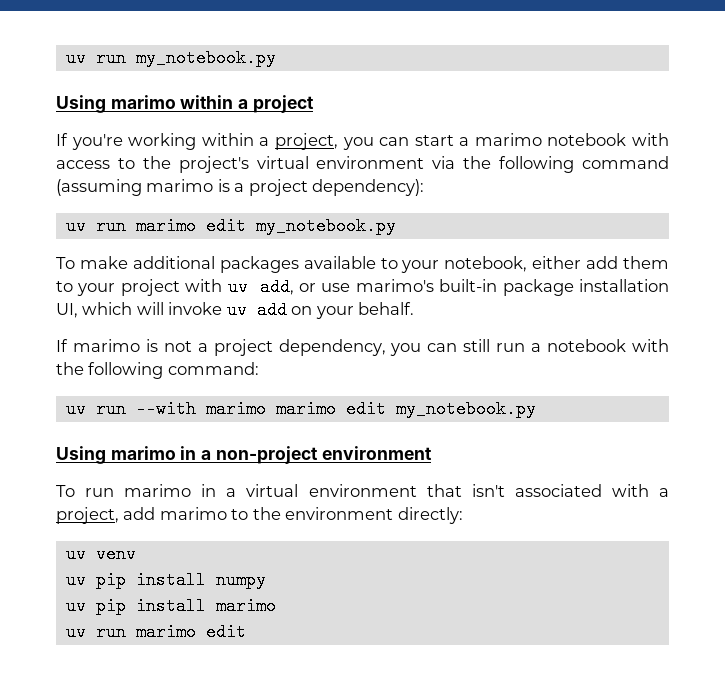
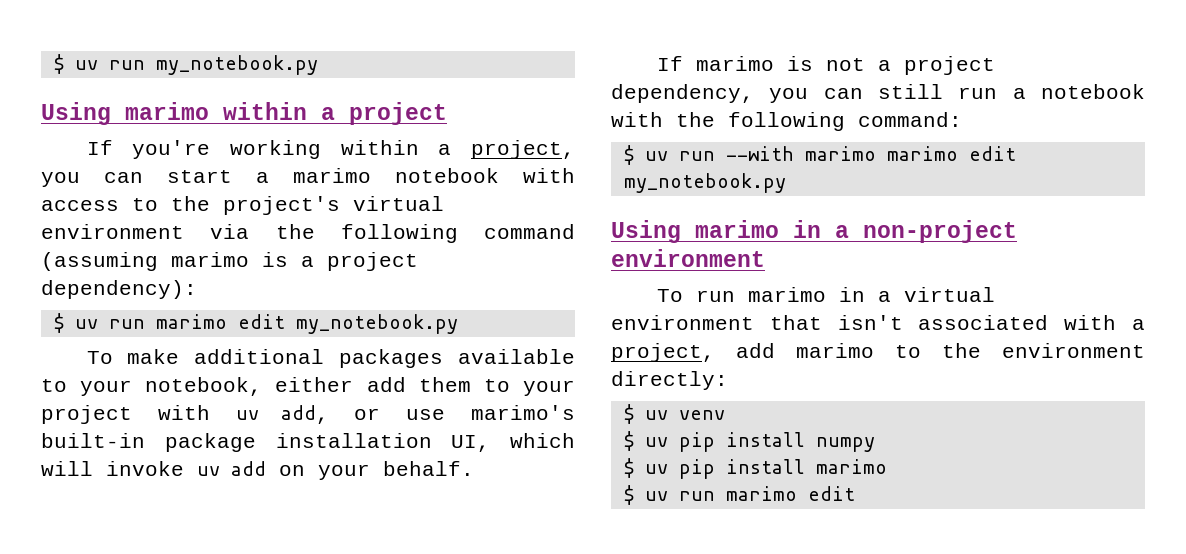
(65, 58) none -> [53,54,64,74] $
(425, 187) none -> [53,313,64,333] $
(259, 368) none -> [623,145,634,165] $
(463, 515) none -> [623,404,634,424] $
(136, 554) none -> [623,431,634,451] $
(266, 580) none -> [623,458,634,478] $
(276, 606) none -> [623,485,634,505] $

